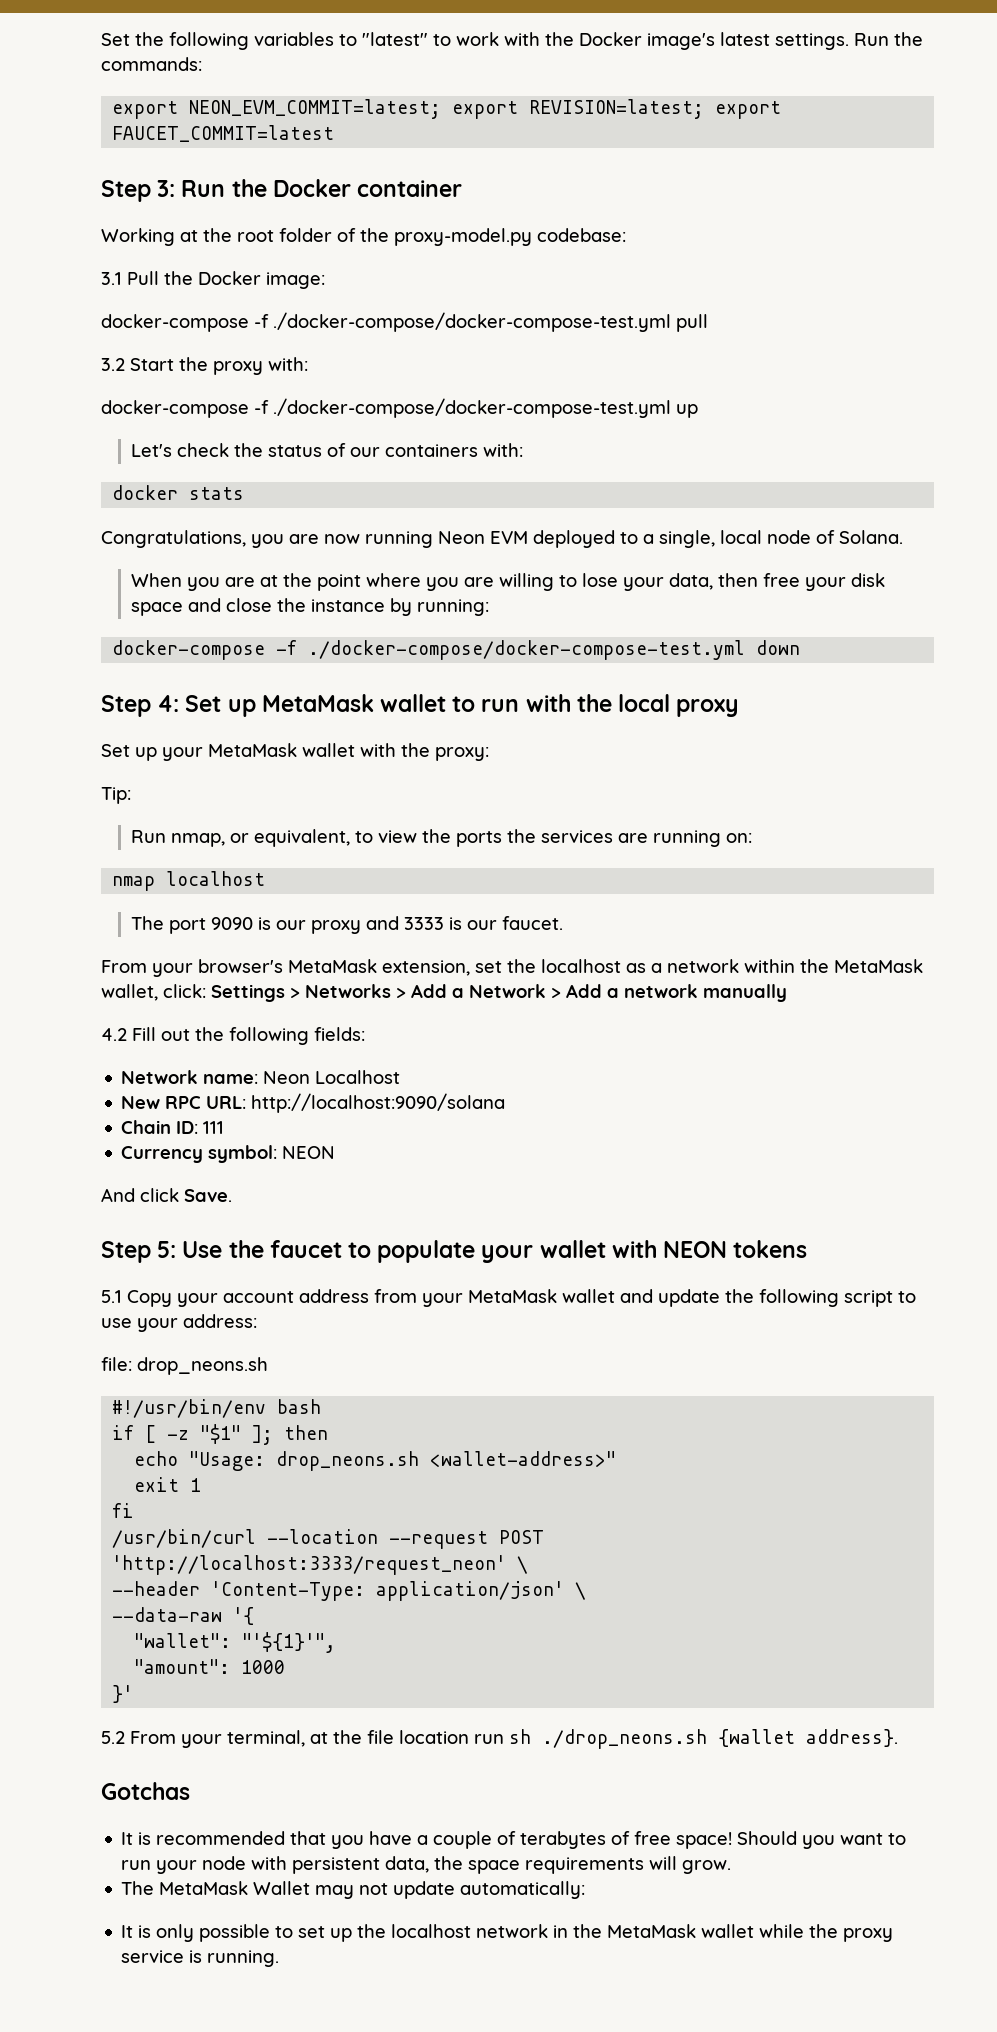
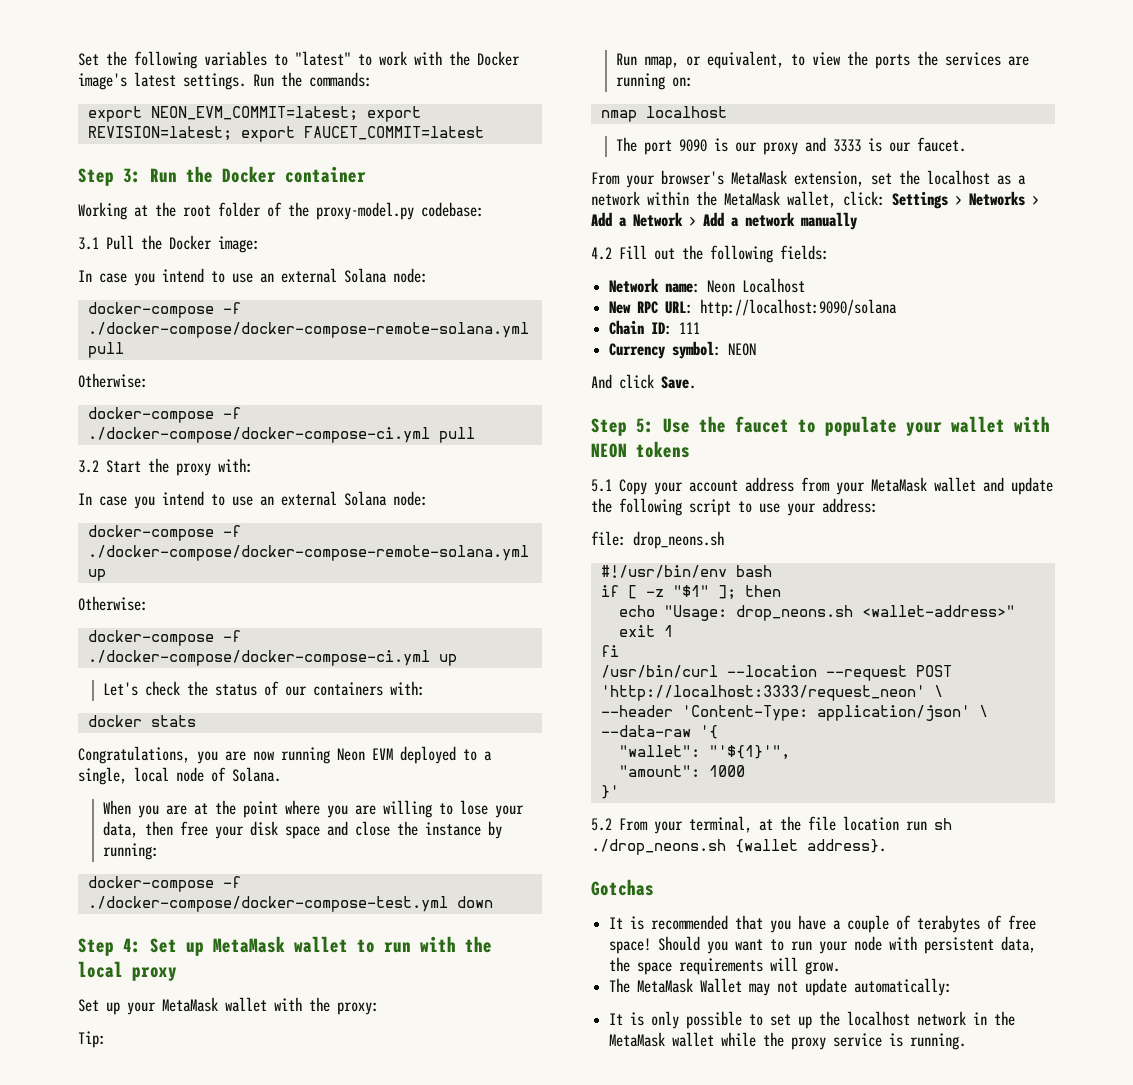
[101,312,671,332] docker-compose -f ./docker-compose/docker-compose-test.yml -> [78,268,428,286] [87,302,241,318] [87,322,529,338] [87,342,124,358] [78,373,148,388] [87,407,241,423] [87,427,430,443] In case you intend to use an external Solana node: // docker-compose -f ./docker-compose/docker-compose-remote-solana.yml pull // Otherwise: // docker-compose -f ./docker-compose/docker-compose-ci.yml
[101,398,671,418] docker-compose -f ./docker-compose/docker-compose-test.yml -> [78,491,428,509] [87,525,241,541] [87,545,529,561] [87,569,106,581] [78,596,148,611] [87,630,241,646] [87,650,430,666] In case you intend to use an external Solana node: // docker-compose -f ./docker-compose/docker-compose-remote-solana.yml up // Otherwise: // docker-compose -f ./docker-compose/docker-compose-ci.yml

